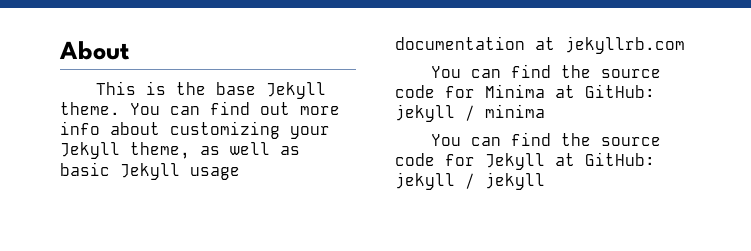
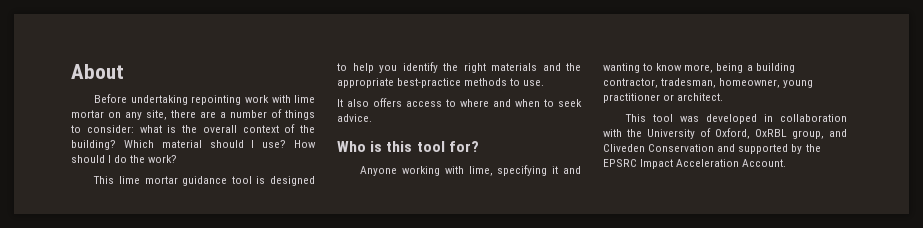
[96,81,327,99] [60,101,340,115] [60,121,330,139] [60,142,300,159] [60,162,240,180] [395,36,685,54] [431,64,662,78] [395,84,655,98] [395,104,545,122] [431,132,662,146] [395,152,655,170] [395,172,545,190] This is the base Jekyll theme. You can find out more info about customizing your Jekyll theme, as well as basic Jekyll usage documentation at jekyllrb.com // You can find the source code for Minima at GitHub: jekyll / minima // You can find the source code for Jekyll at GitHub: jekyll / jekyll -> [94,94,315,105] [71,109,315,120] [71,124,315,133] [71,140,316,150] [71,155,178,163] [93,176,315,186] [337,62,581,73] [337,78,545,88] [337,98,582,107] [337,114,372,122] [337,141,479,152] [360,165,581,176] [603,63,795,73] [603,78,814,88] [603,93,724,103] [625,114,847,124] [603,128,847,139] [603,144,821,154] [603,159,787,169] Before undertaking repointing work with lime mortar on any site, there are a number of things to consider: what is the overall context of the building? Which material should I use? How should I do the work? // This lime mortar guidance tool is designed to help you identify the right materials and the appropriate best-practice methods to use. // It also offers access to where and when to seek advice. // Who is this tool for? // Anyone working with lime, specifying it and wanting to know more, being a building contractor, tradesman, homeowner, young practitioner or architect. // This tool was developed in collaboration with the University of Oxford, OxRBL group, and Cliveden Conservation and supported by the EPSRC Impact Acceleration Account.

